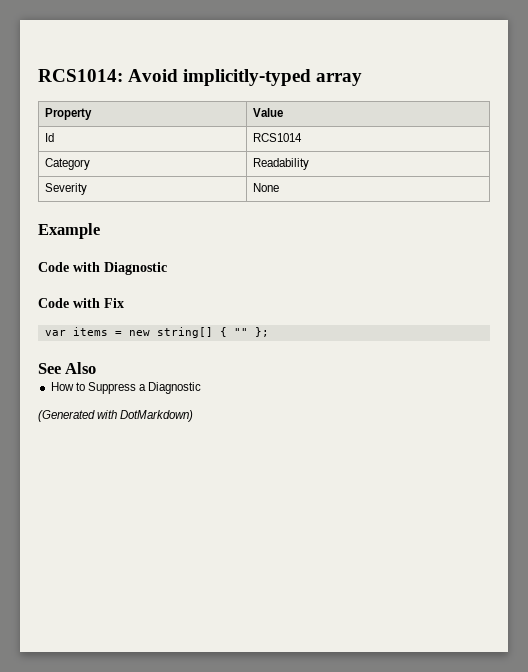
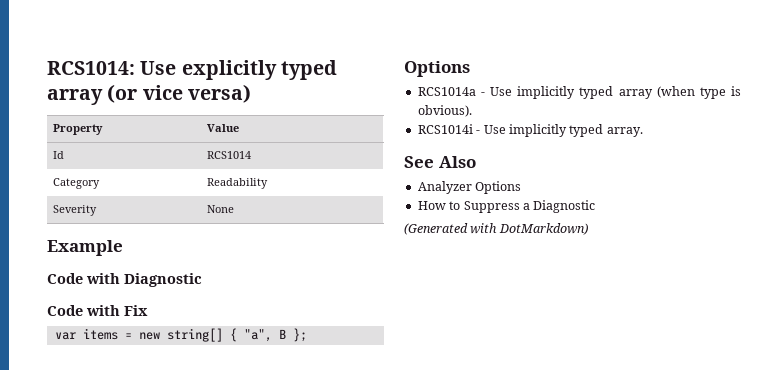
[128,69,363,86] Avoid implicitly-typed array -> [140,60,337,80] [47,84,251,105] Use explicitly typed array (or vice versa)
[233,328,248,336] "" -> [243,329,286,342] "a", B
(269, 332) none -> [404,61,470,77] [417,86,741,99] [417,105,472,117] [417,124,643,137] // Options // RCS1014a - Use implicitly typed array (when type is obvious). // RCS1014i - Use implicitly typed array.
(97, 368) none -> [417,181,522,194] // Analyzer Options

